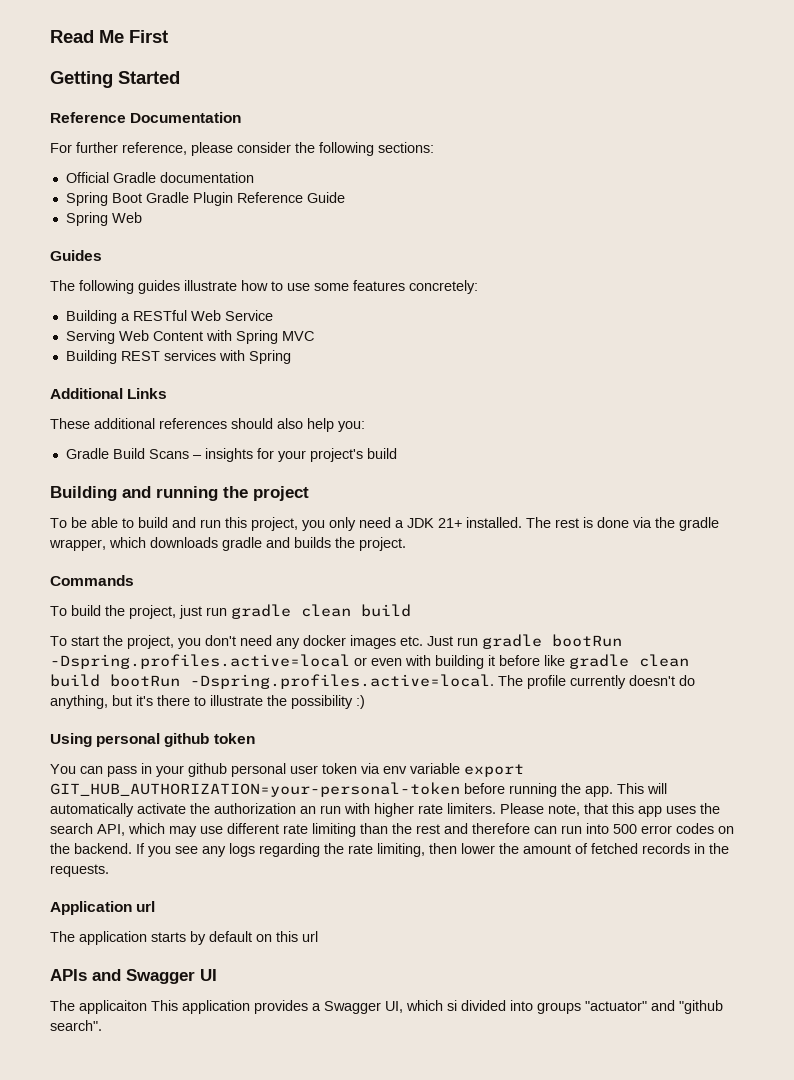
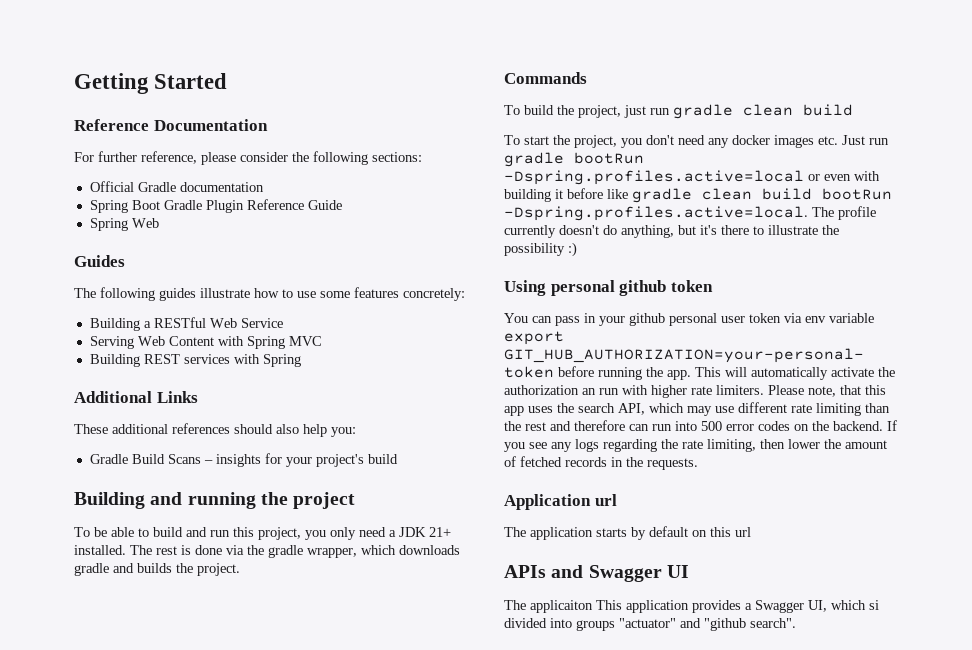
[50,30,168,43] Read Me First // -> (74, 83) none

